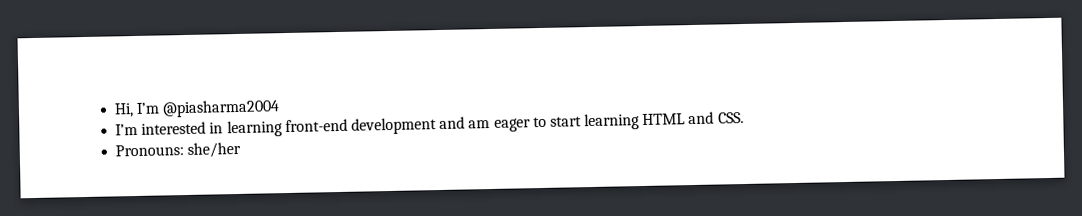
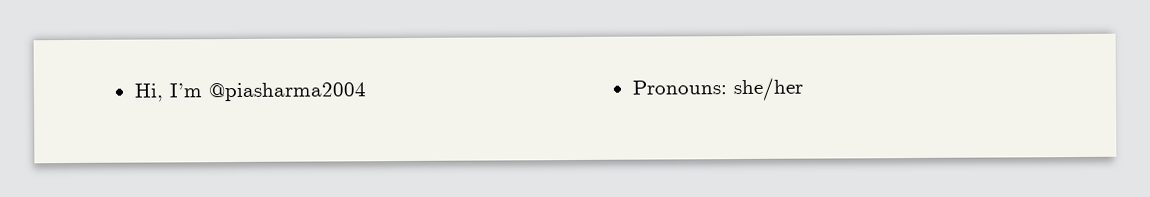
[115,111,744,138] // I’m interested in learning front-end development and am eager to start learning HTML and CSS. -> (367, 92) none

